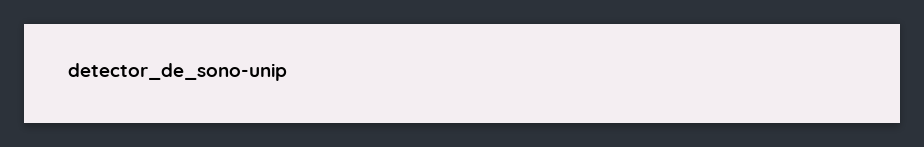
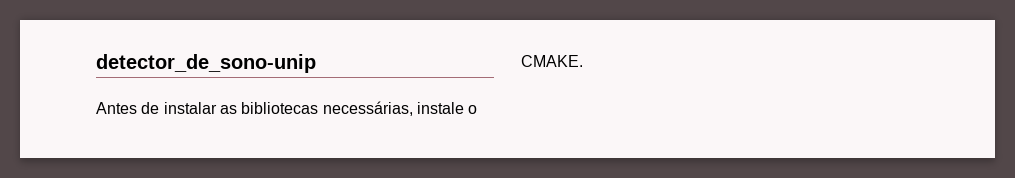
(287, 72) none -> [96,101,478,116] [521,55,583,67] // Antes de instalar as bibliotecas necessárias, instale o CMAKE.

